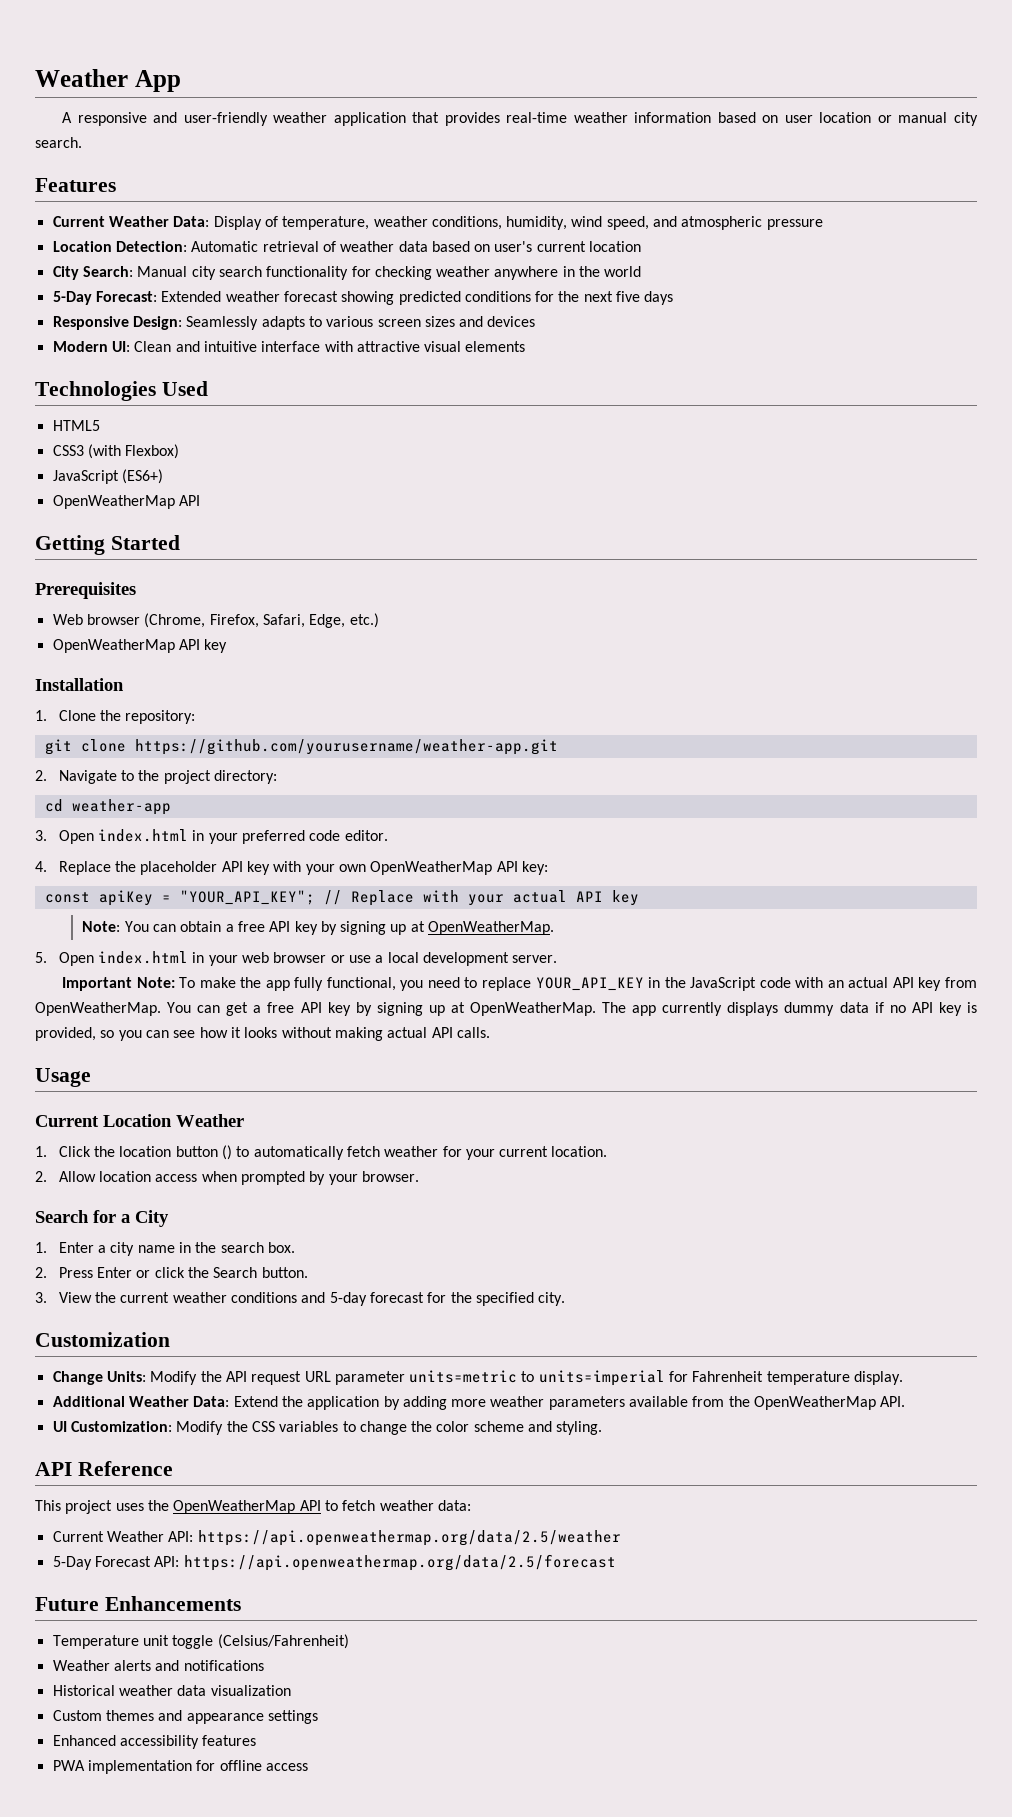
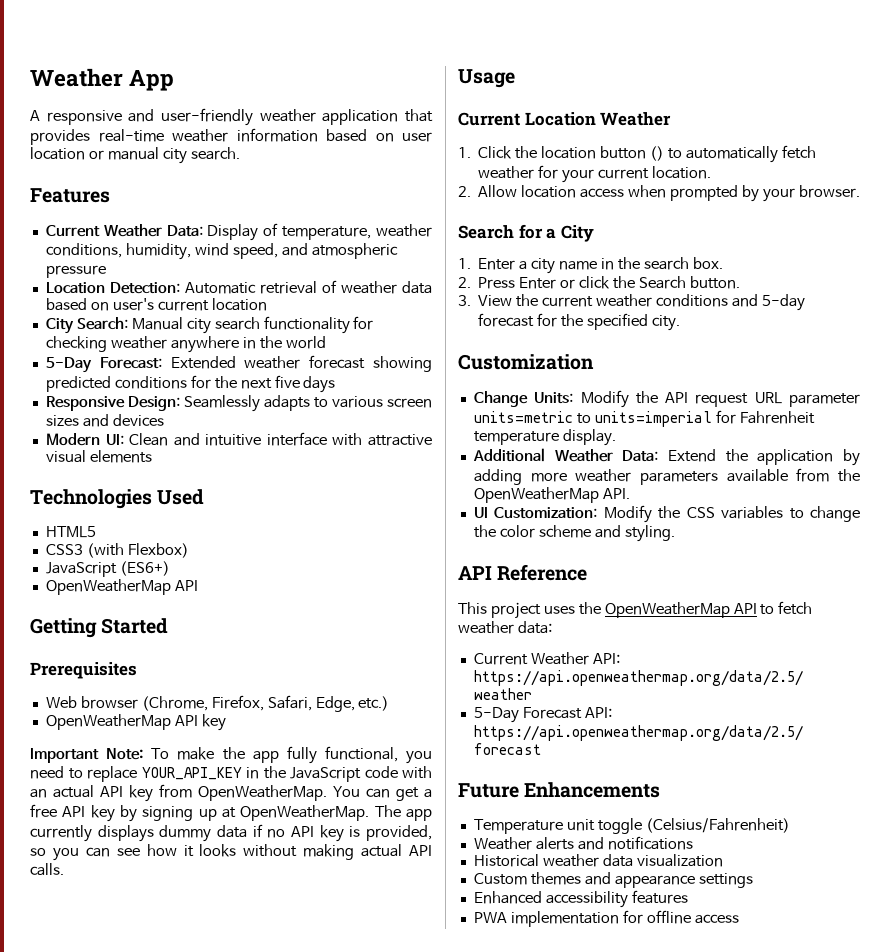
[35,678,124,691] [35,710,196,724] [44,739,558,755] [35,770,277,784] [44,799,171,815] [35,829,388,844] [35,861,548,875] [44,890,639,906] [82,921,555,935] [35,951,558,966] // Installation // 1. Clone the repository: // git clone https://github.com/yourusername/weather-app.git // 2. Navigate to the project directory: // cd weather-app // 3. Open index.html in your preferred code editor. // 4. Replace the placeholder API key with your own OpenWeatherMap API key: // const apiKey = "YOUR_API_KEY"; // Replace with your actual API key // Note: You can obtain a free API key by signing up at OpenWeatherMap. // 5. Open index.html in your web browser or use a local development server. -> (226, 722) none

